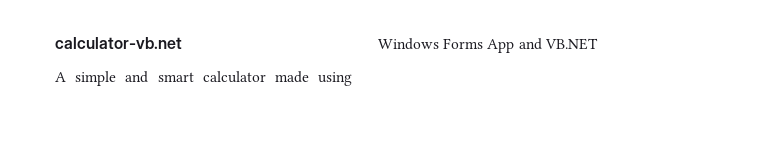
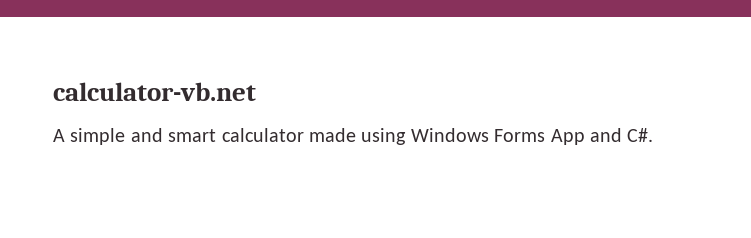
[544,38,598,50] VB.NET -> [627,128,654,142] C#.

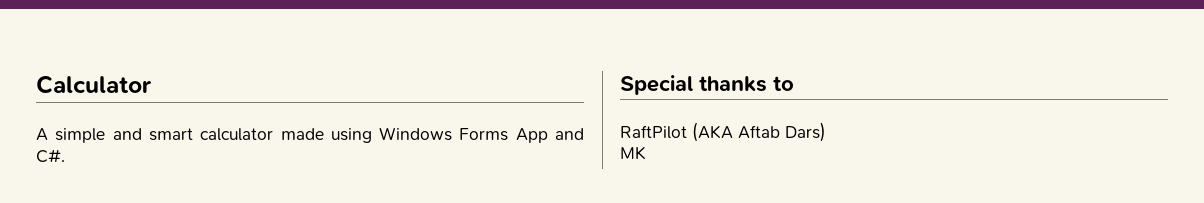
[53,82,256,101] calculator-vb.net -> [36,75,152,94] Calculator
(654, 135) none -> [620,75,794,95] [620,122,826,142] [620,146,646,160] // Special thanks to // RaftPilot (AKA Aftab Dars) // MK

